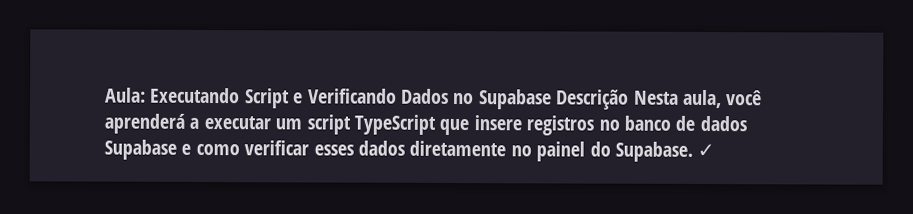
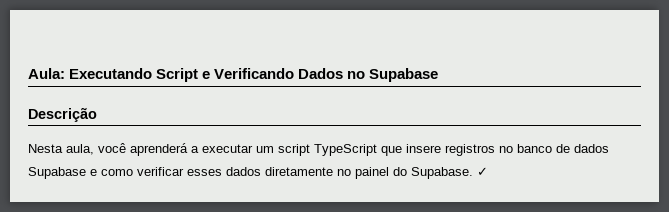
(552, 99) none -> (439, 75) //
(630, 99) none -> (97, 114) //

